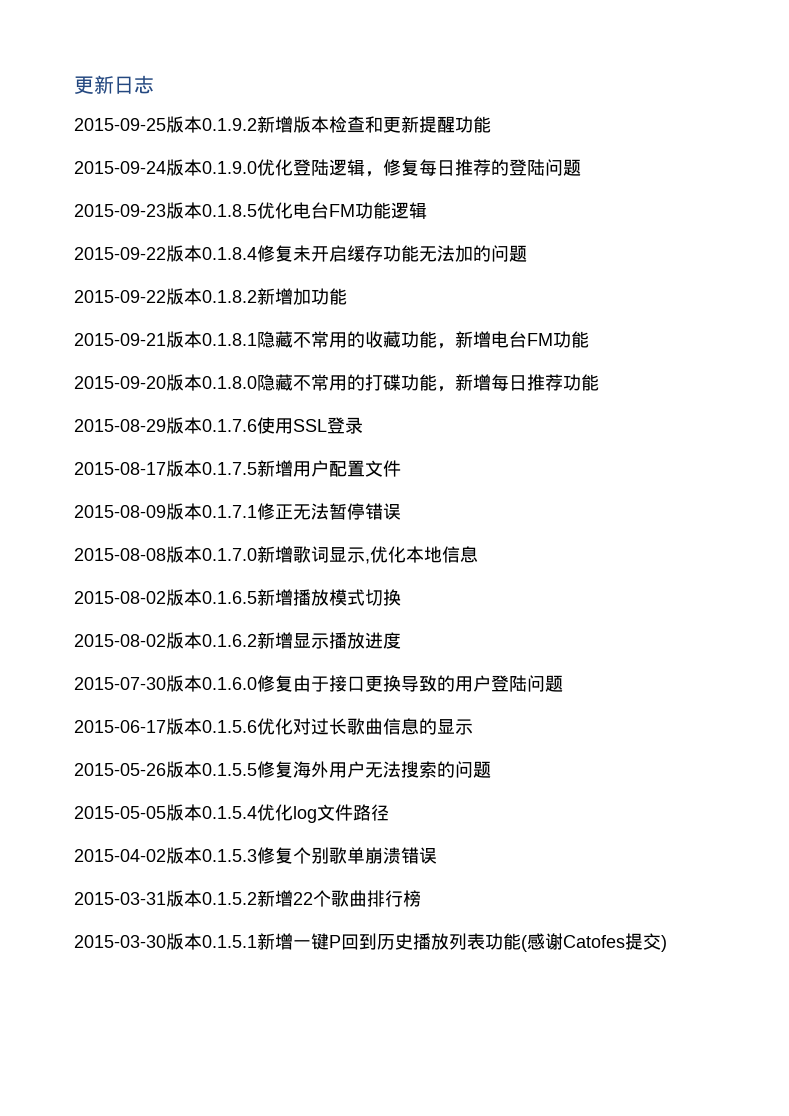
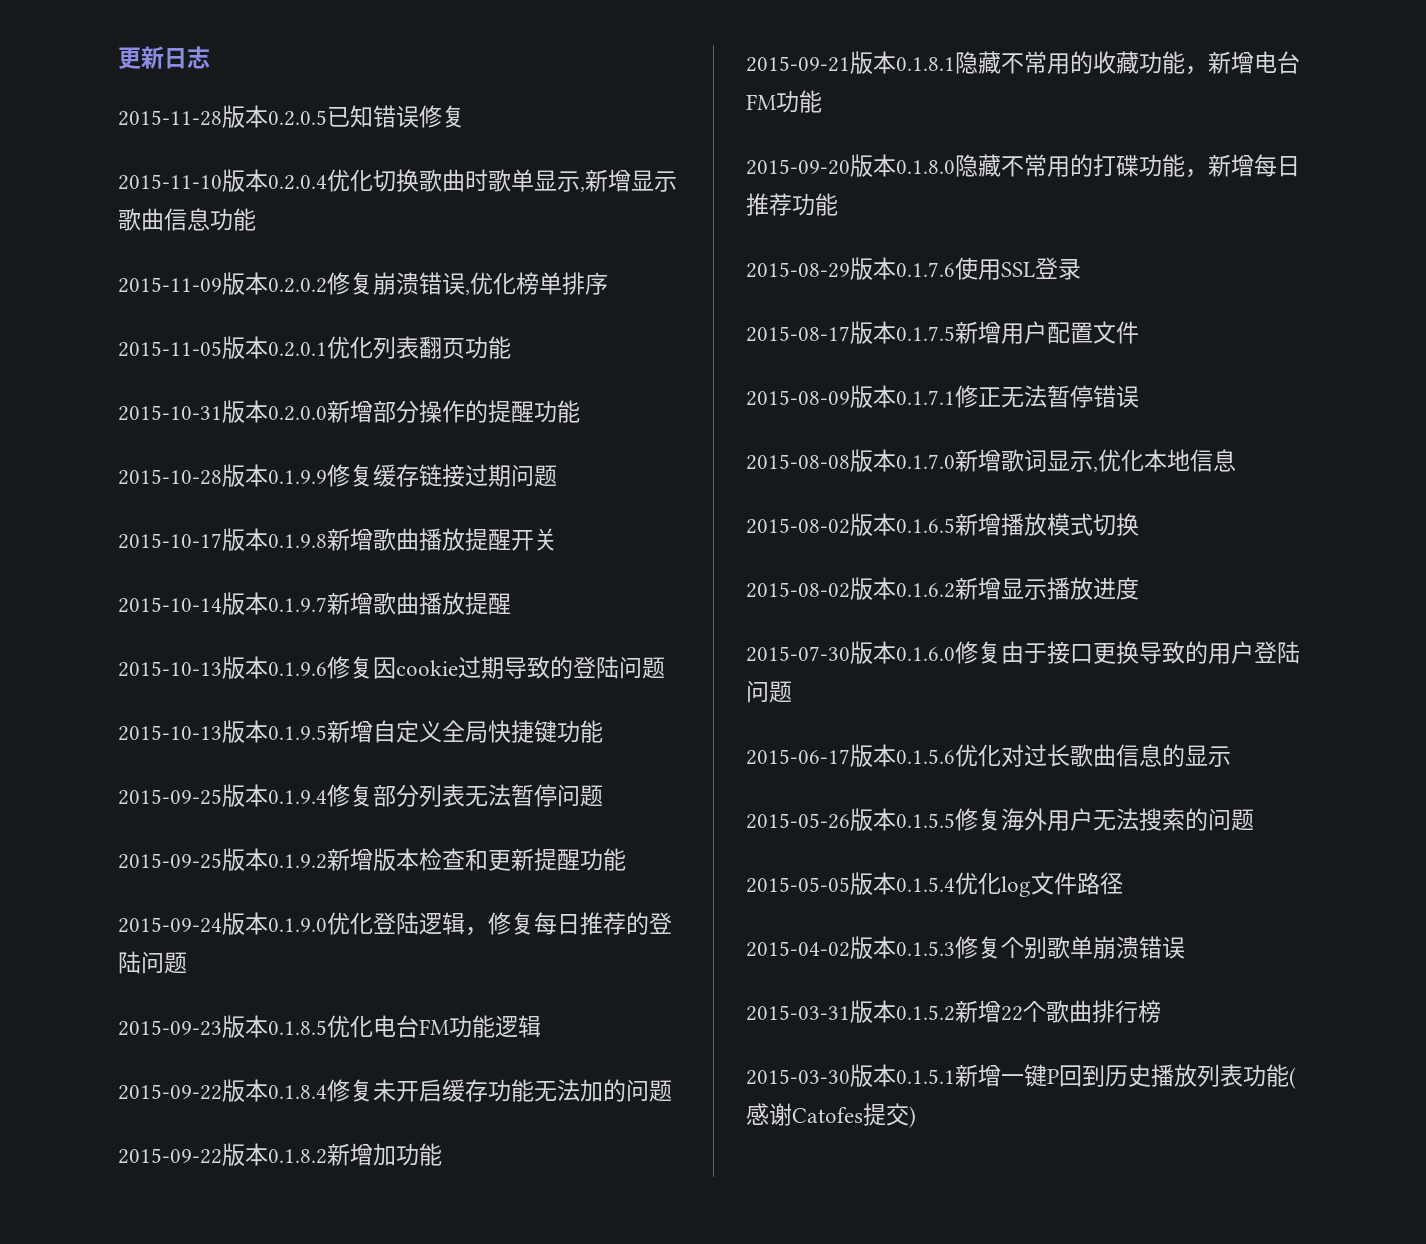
(154, 84) none -> [118,105,465,128] [118,169,677,192] [118,208,256,231] [118,272,608,295] [118,336,511,359] [118,400,580,423] [118,464,557,487] [118,528,557,551] [118,592,511,615] [118,656,665,679] [118,720,603,743] [118,784,603,807] // 2015-11-28版本0.2.0.5已知错误修复 // 2015-11-10版本0.2.0.4优化切换歌曲时歌单显示,新增显示歌曲信息功能 // 2015-11-09版本0.2.0.2修复崩溃错误,优化榜单排序 // 2015-11-05版本0.2.0.1优化列表翻页功能 // 2015-10-31版本0.2.0.0新增部分操作的提醒功能 // 2015-10-28版本0.1.9.9修复缓存链接过期问题 // 2015-10-17版本0.1.9.8新增歌曲播放提醒开关 // 2015-10-14版本0.1.9.7新增歌曲播放提醒 // 2015-10-13版本0.1.9.6修复因cookie过期导致的登陆问题 // 2015-10-13版本0.1.9.5新增自定义全局快捷键功能 // 2015-09-25版本0.1.9.4修复部分列表无法暂停问题

